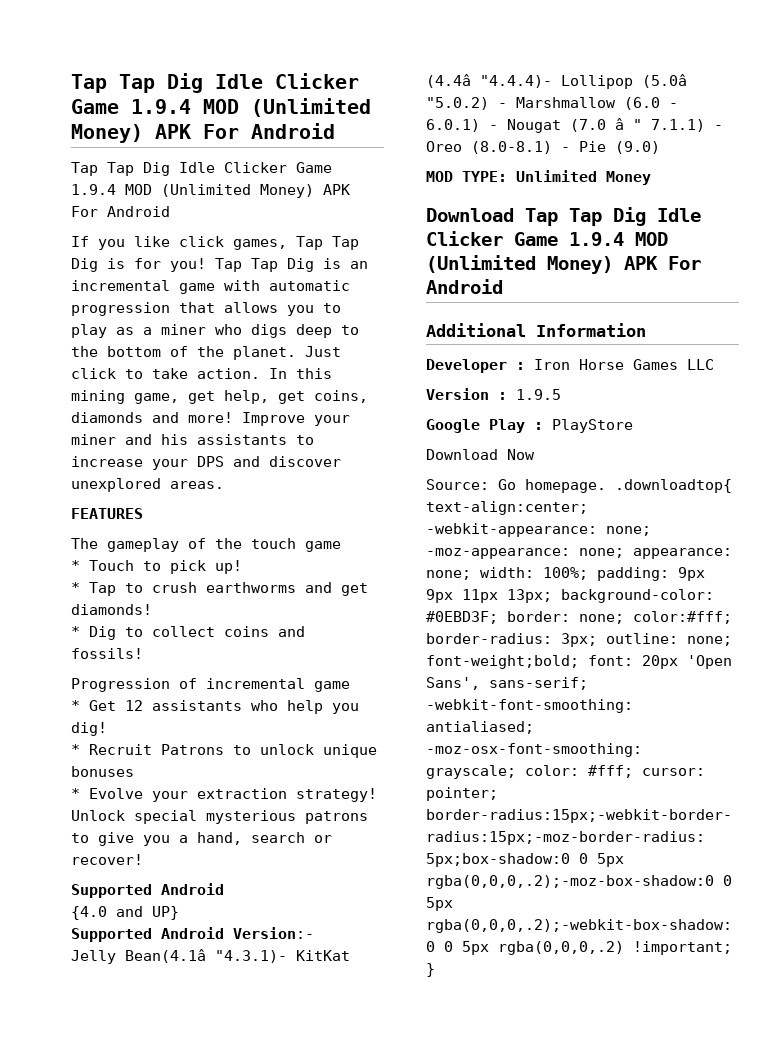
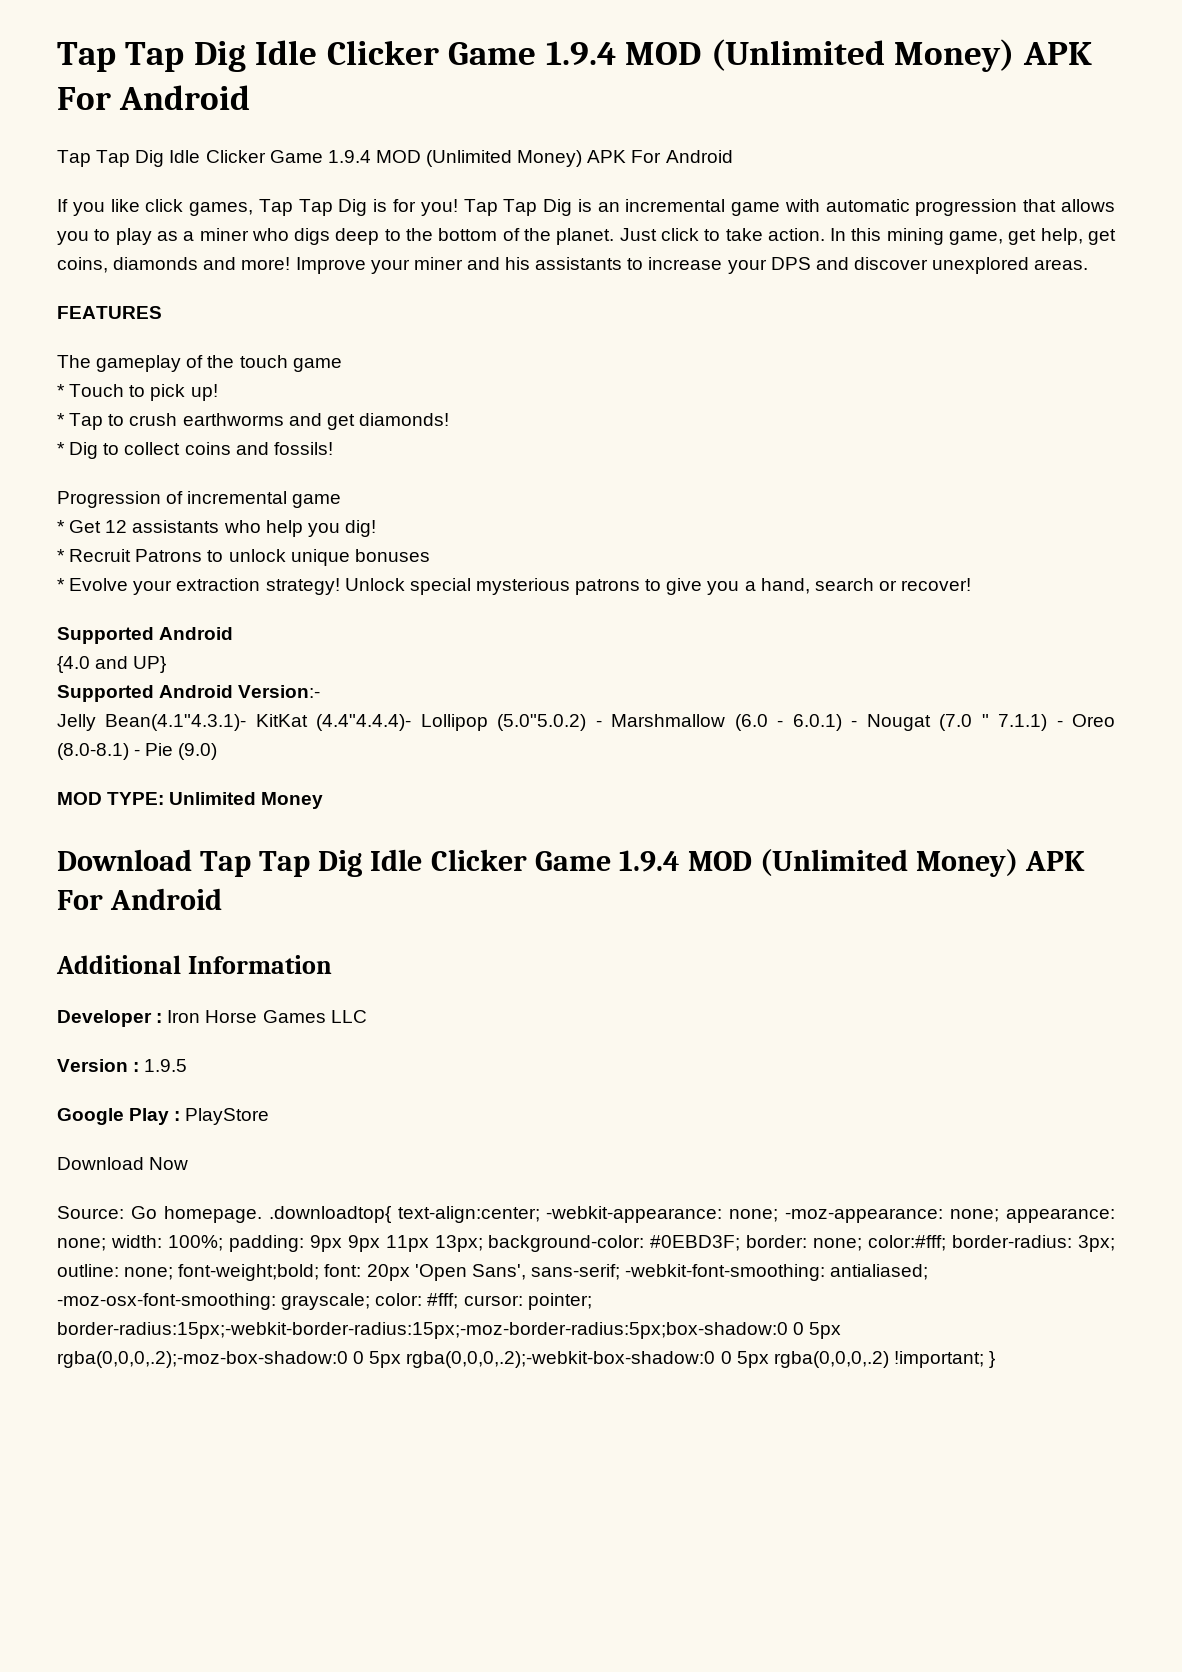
[125,949,350,963] [426,74,687,89] [426,97,489,110] Bean(4.1â "4.3.1)- KitKat (4.4â "4.4.4)- Lollipop (5.0â "5.0.2) -> [105,714,587,731] Bean(4.1"4.3.1)- KitKat (4.4"4.4.4)- Lollipop (5.0"5.0.2)
[615,118,624,130] â -> (973, 722) none

